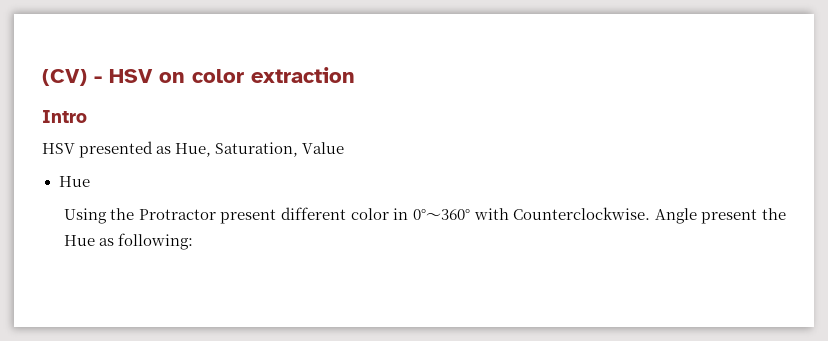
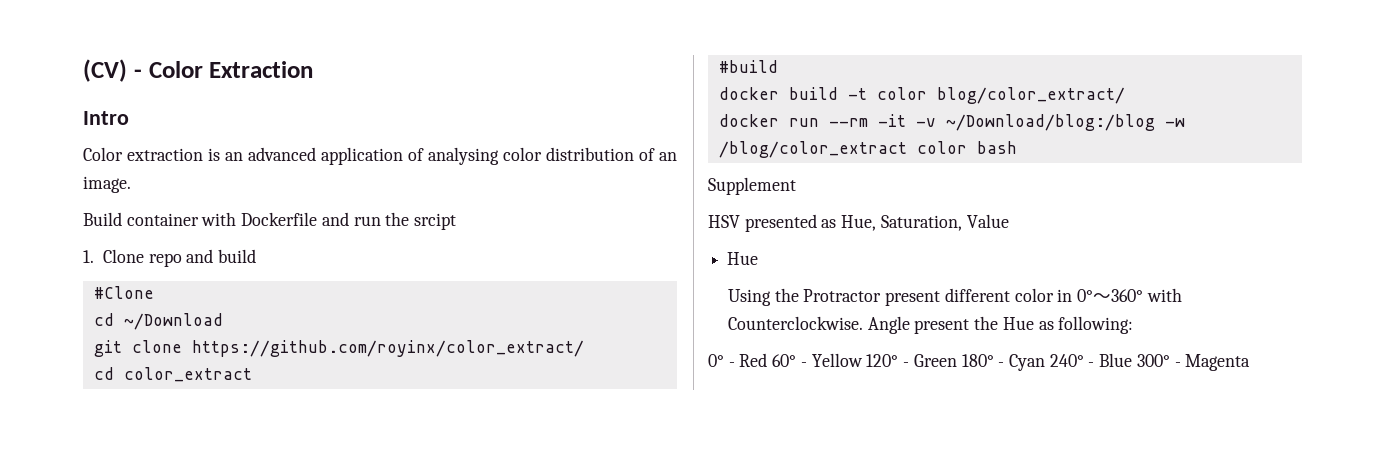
[109,67,355,83] [42,110,87,123] HSV on color extraction // Intro -> [148,61,314,78] [83,111,129,125] [83,147,677,165] [83,176,131,193] [83,212,457,230] [83,249,257,267] [93,286,154,299] [93,313,223,330] [93,340,584,357] [93,367,252,382] [718,60,778,73] [718,87,1125,104] [718,114,1185,131] [718,141,1017,158] [708,177,796,195] Color Extraction // Intro // Color extraction is an advanced application of analysing color distribution of an image. // Build container with Dockerfile and run the srcipt // 1. Clone repo and build // #Clone // cd ~/Download // git clone https://github.com/royinx/color_extract/ // cd color_extract // #build // docker build -t color blog/color_extract/ // docker run --rm -it -v ~/Download/blog:/blog -w /blog/color_extract color bash // Supplement
(193, 241) none -> [708,353,1251,371] // 0° - Red 60° - Yellow 120° - Green 180° - Cyan 240° - Blue 300° - Magenta

